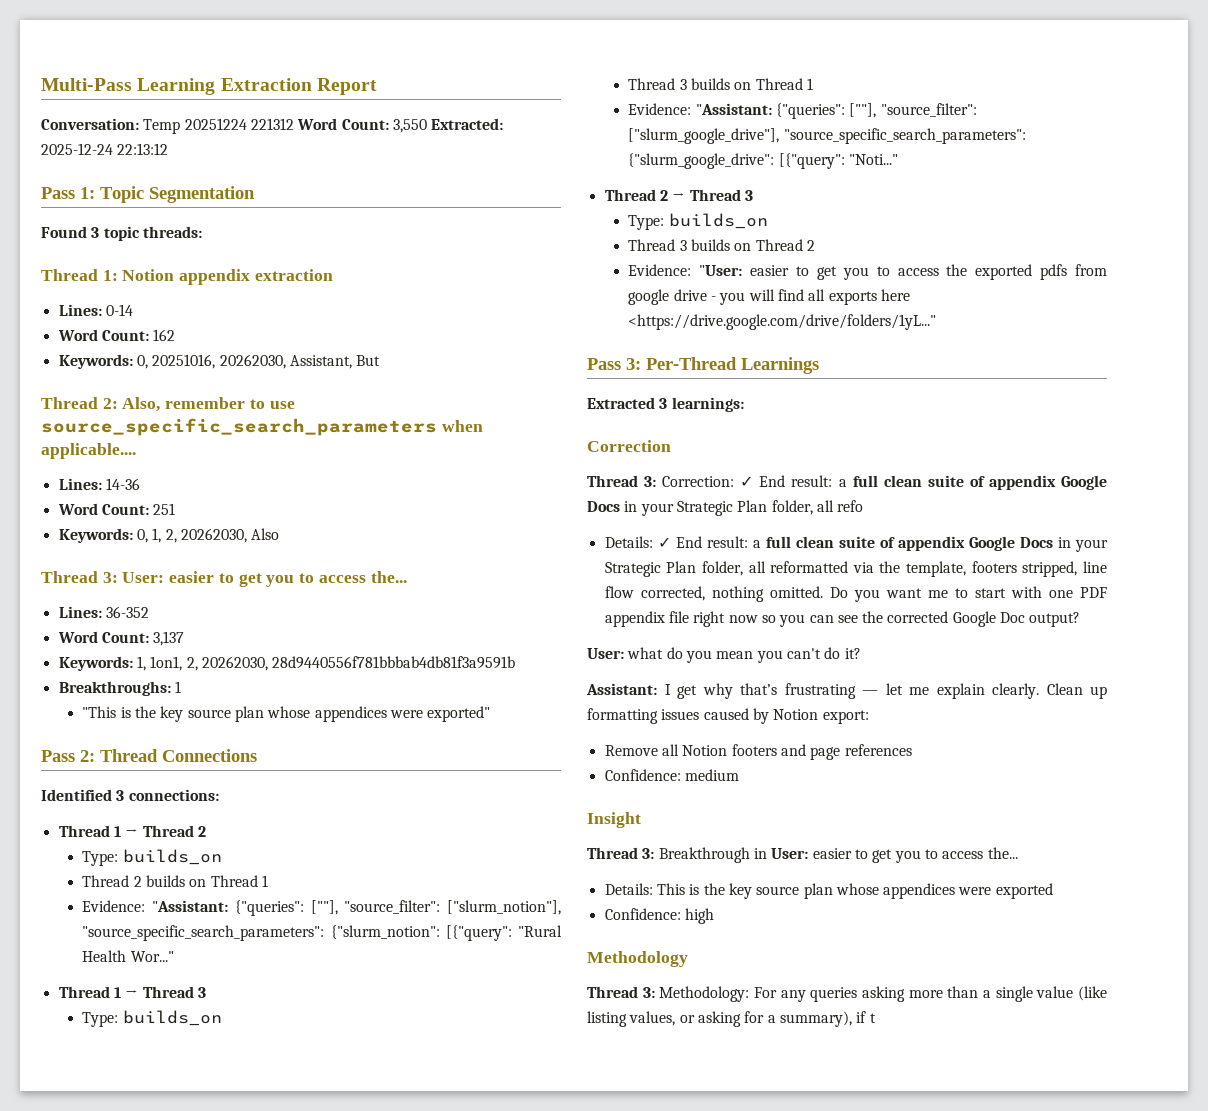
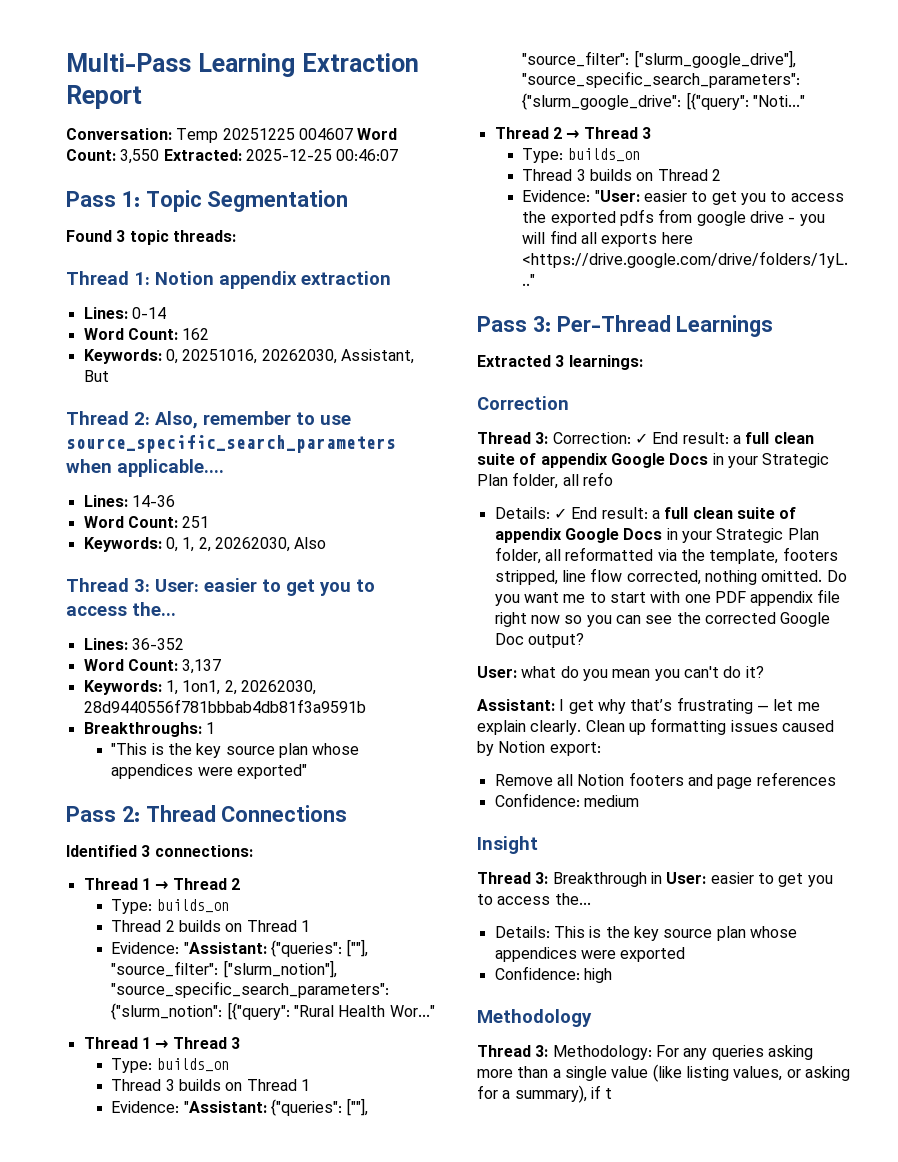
[184,118,294,130] 20251224 221312 -> [222,128,353,140] 20251225 004607
[41,143,169,155] 2025-12-24 22:13:12 -> [245,149,399,161] 2025-12-25 00:46:07

